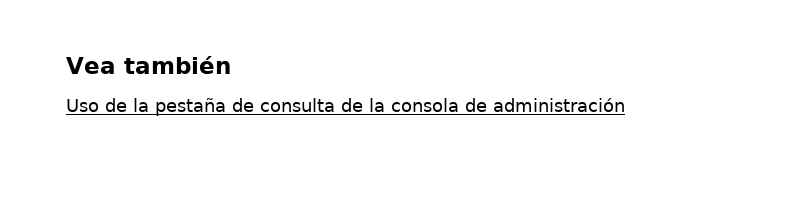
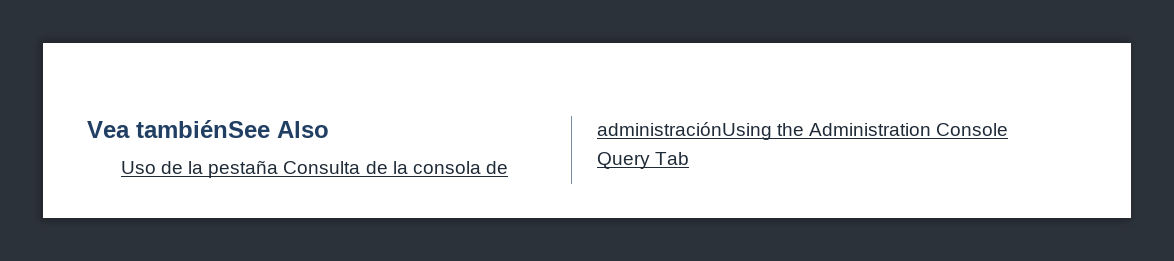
[123,56,231,74] también -> [136,120,329,138] tambiénSee Also
[232,98,335,112] de consulta -> [283,161,361,174] Consulta
[493,98,625,112] administración -> [597,122,1009,140] [597,152,690,169] administraciónUsing the Administration Console Query Tab

